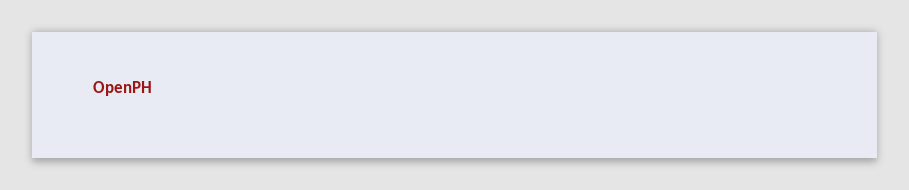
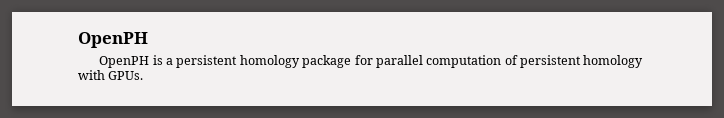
[93,81,152,96] OpenPH -> [78,32,148,48] [99,55,644,68] [78,70,144,80] OpenPH // OpenPH is a persistent homology package for parallel computation of persistent homology with GPUs.

